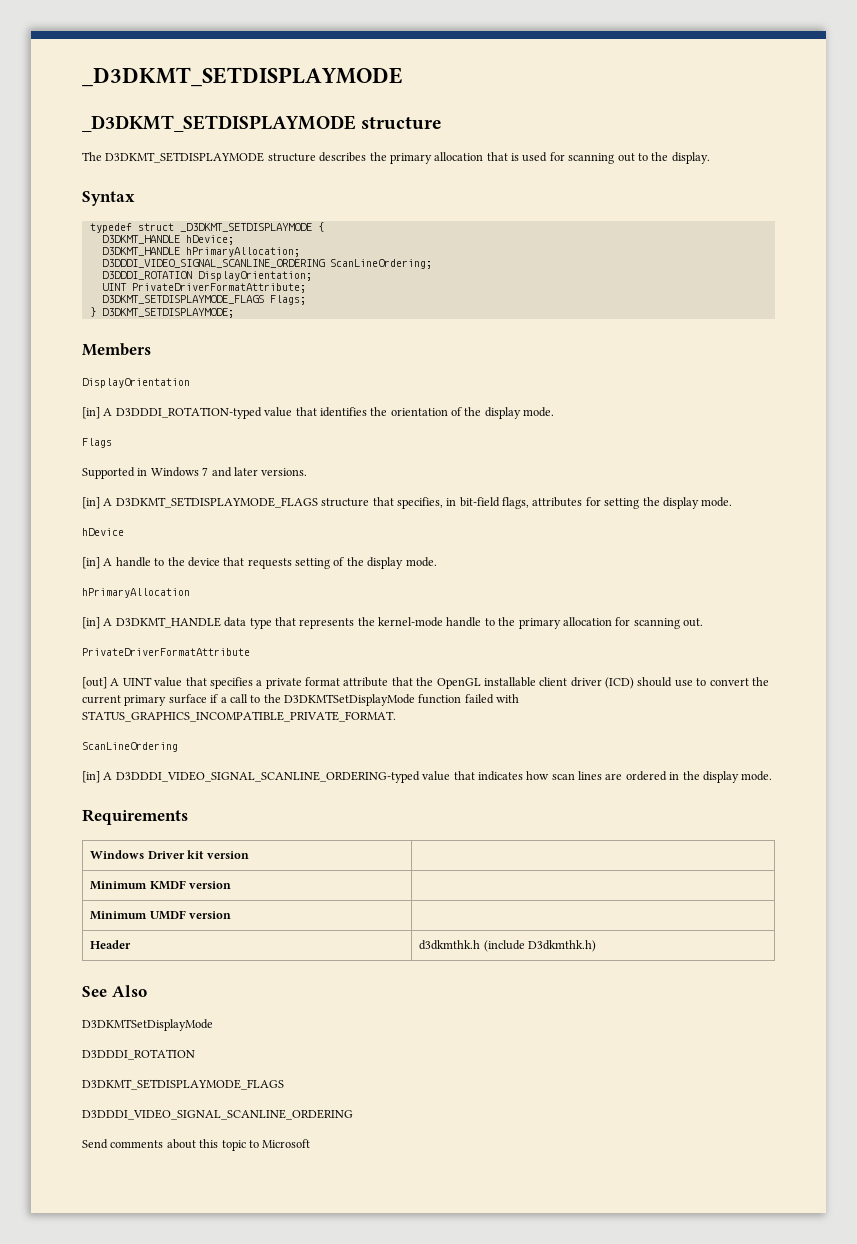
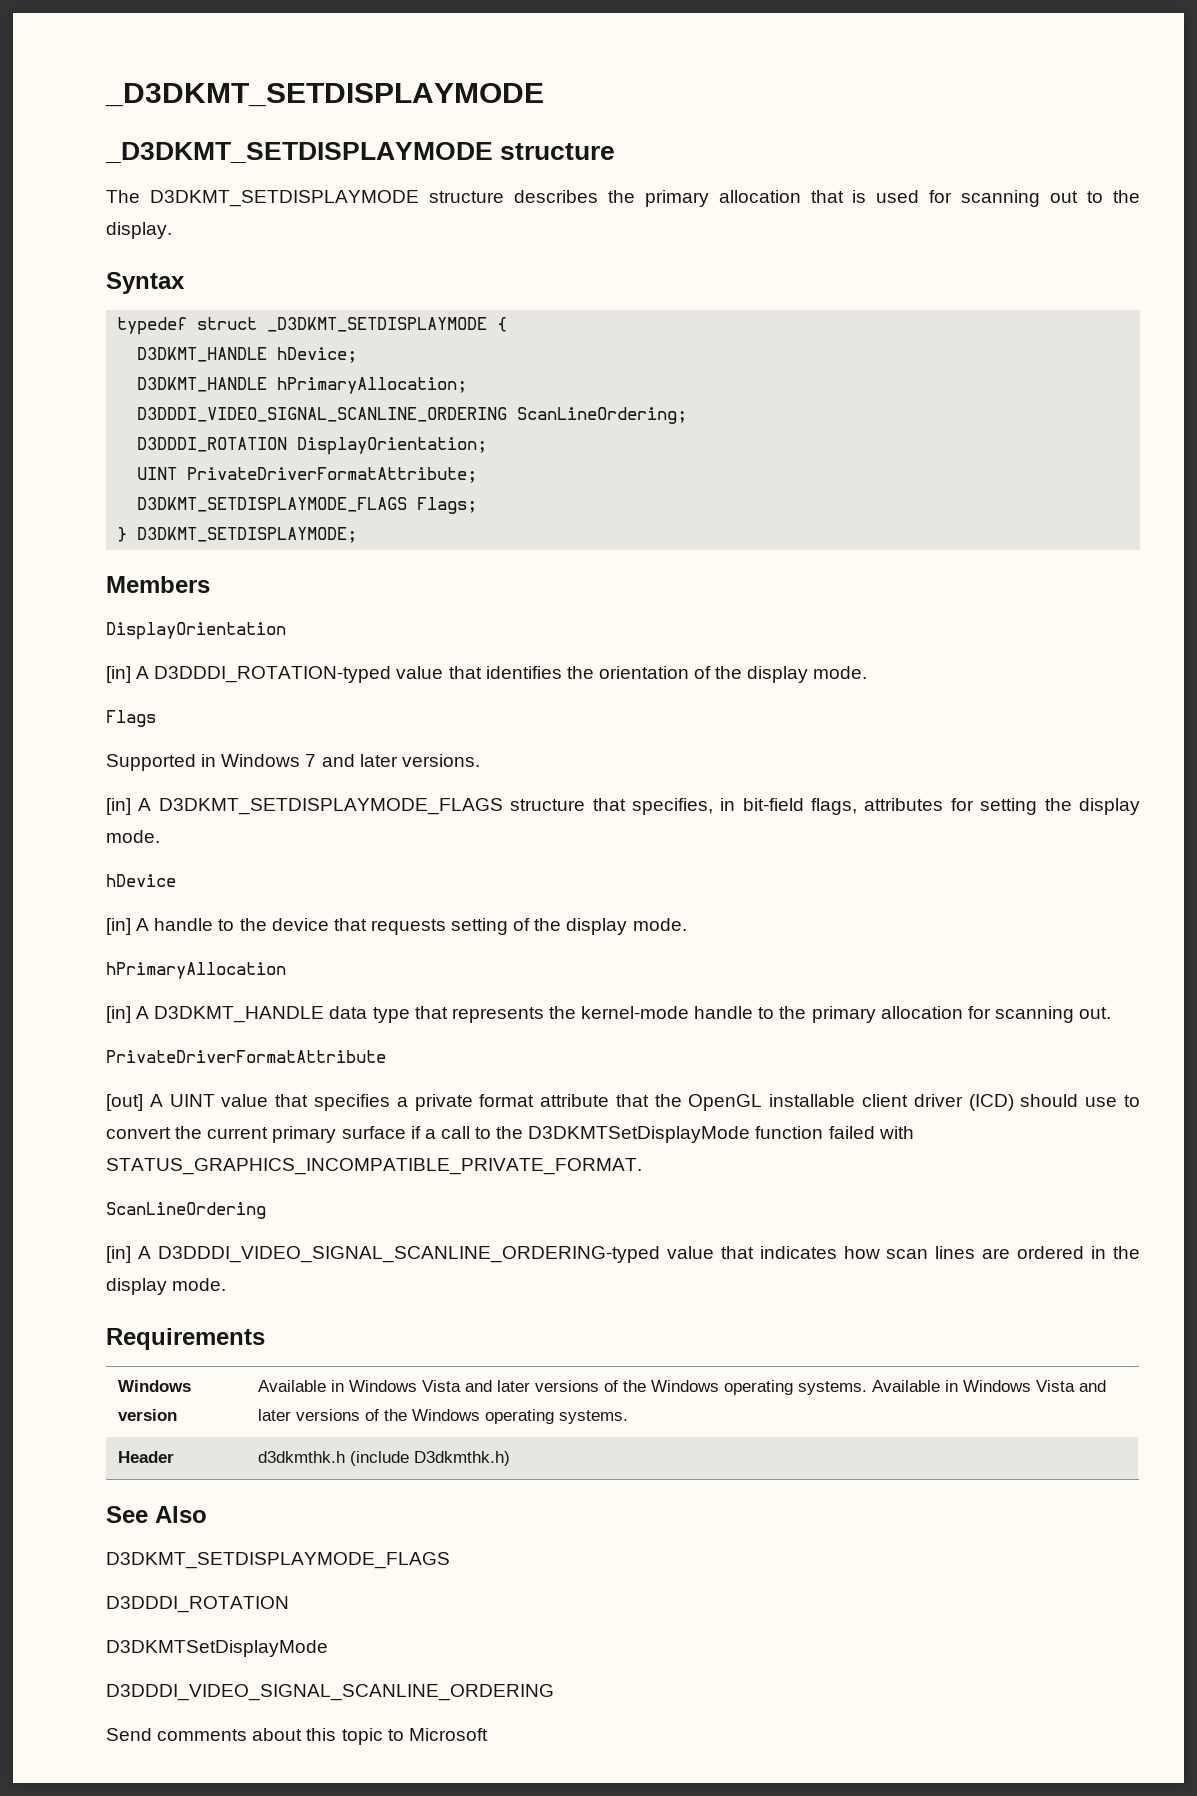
[147,850,249,859] [90,880,232,890] [90,910,232,920] Driver kit version | // Minimum KMDF version | // Minimum UMDF version | -> [118,1409,178,1421] [258,1380,1107,1395] [258,1409,629,1424] version | Available in Windows Vista and later versions of the Windows operating systems. Available in Windows Vista and later versions of the Windows operating systems.
[82,1019,213,1031] D3DKMTSetDisplayMode -> [106,1552,450,1569] D3DKMT_SETDISPLAYMODE_FLAGS
[82,1079,284,1090] D3DKMT_SETDISPLAYMODE_FLAGS -> [106,1640,328,1657] D3DKMTSetDisplayMode

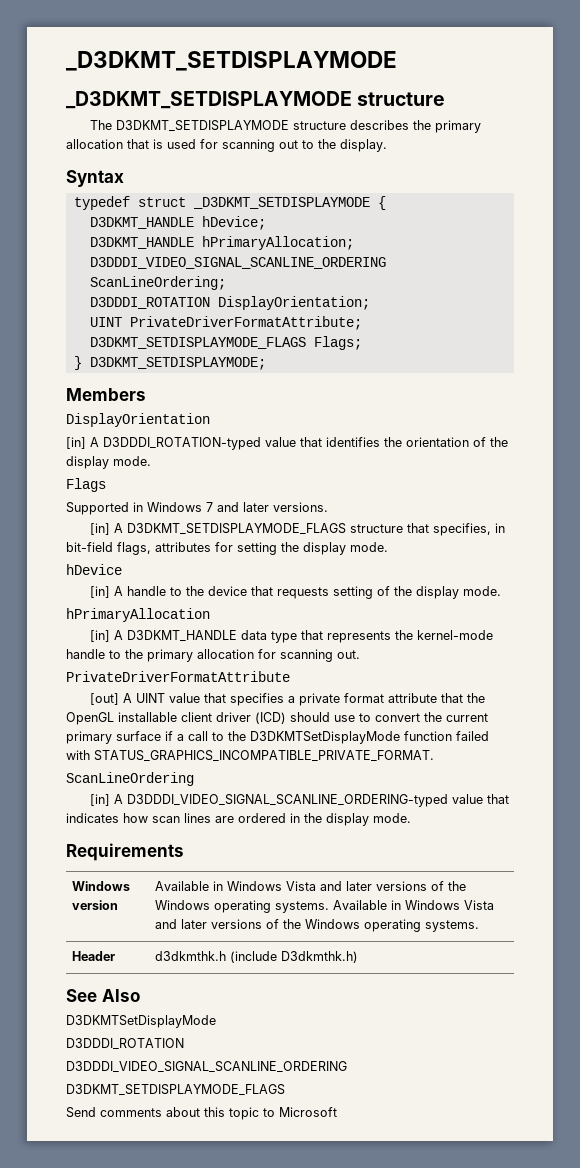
[106,1552,450,1569] D3DKMT_SETDISPLAYMODE_FLAGS -> [66,1015,216,1028] D3DKMTSetDisplayMode
[106,1640,328,1657] [106,1684,554,1701] D3DKMTSetDisplayMode // D3DDDI_VIDEO_SIGNAL_SCANLINE_ORDERING -> [66,1061,347,1073] [66,1084,285,1096] D3DDDI_VIDEO_SIGNAL_SCANLINE_ORDERING // D3DKMT_SETDISPLAYMODE_FLAGS

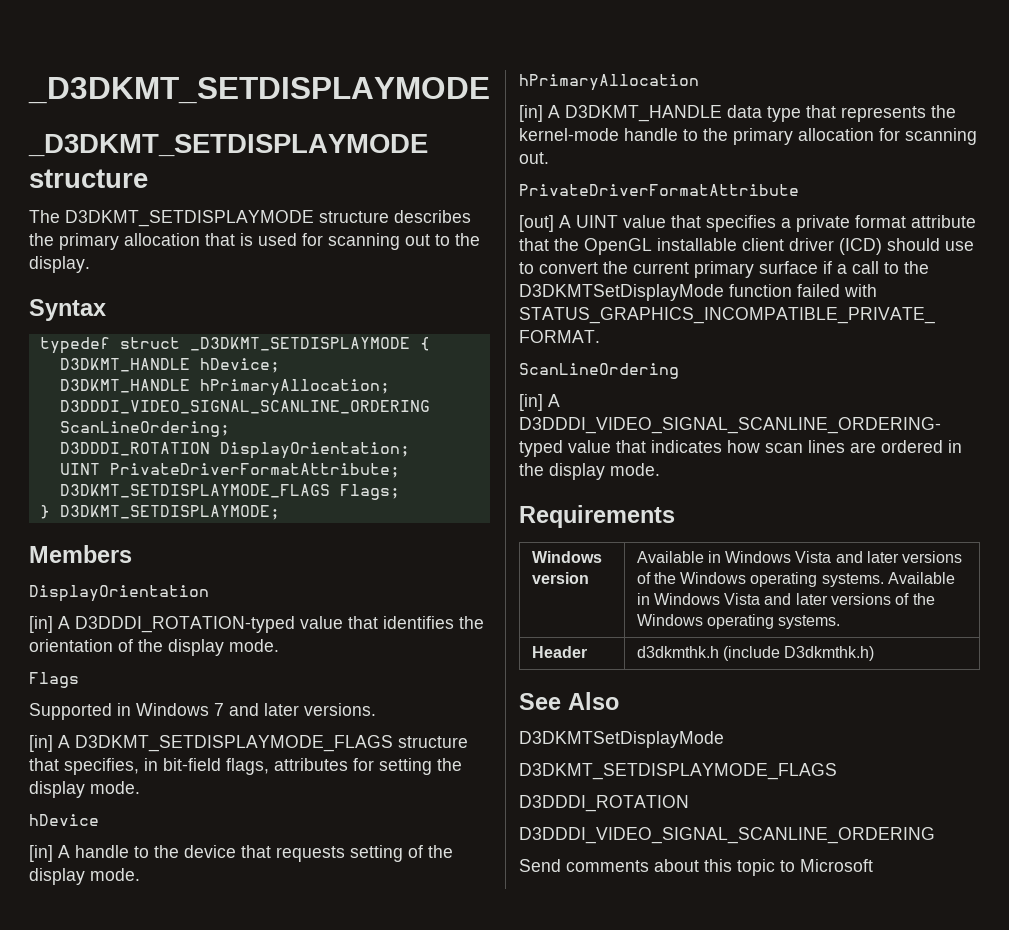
(216, 1021) none -> [519,763,837,780] // D3DKMT_SETDISPLAYMODE_FLAGS
[66,1084,285,1096] // D3DKMT_SETDISPLAYMODE_FLAGS -> (935, 835) none

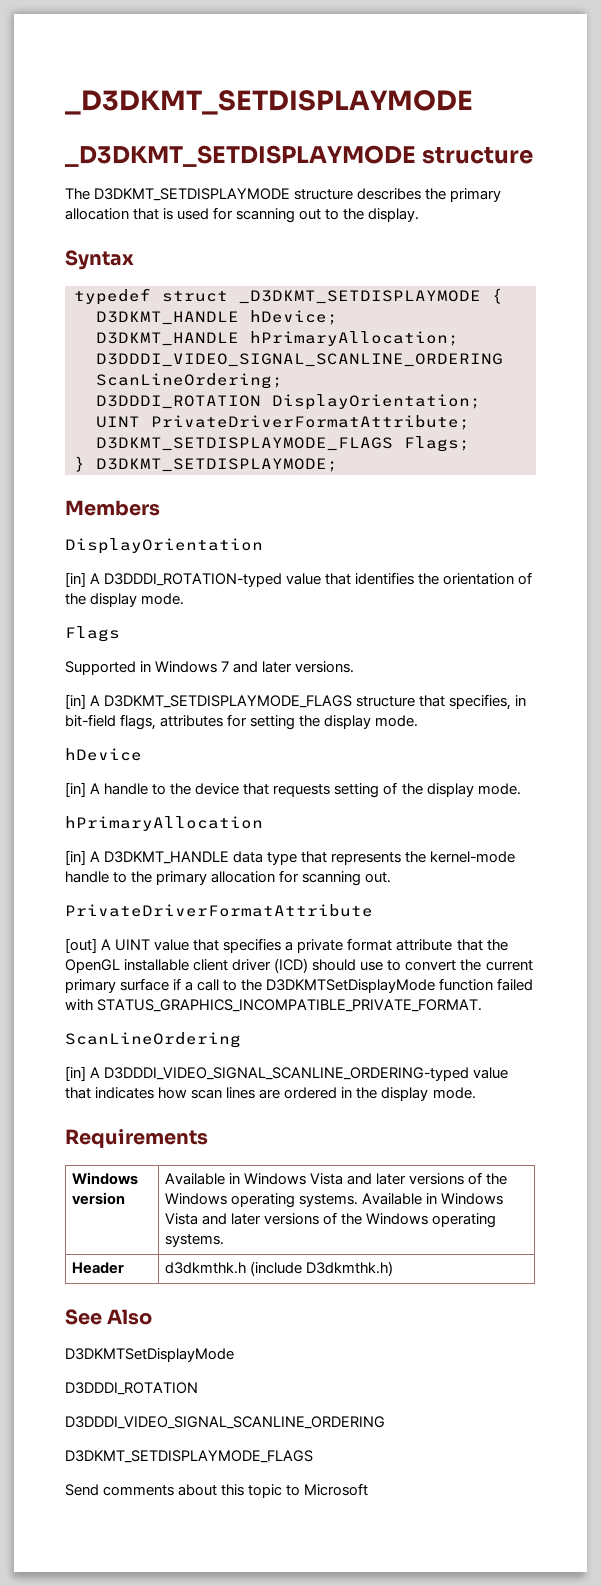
[519,763,837,780] // D3DKMT_SETDISPLAYMODE_FLAGS -> (234, 1355) none
(935, 835) none -> [65,1450,313,1463] // D3DKMT_SETDISPLAYMODE_FLAGS

